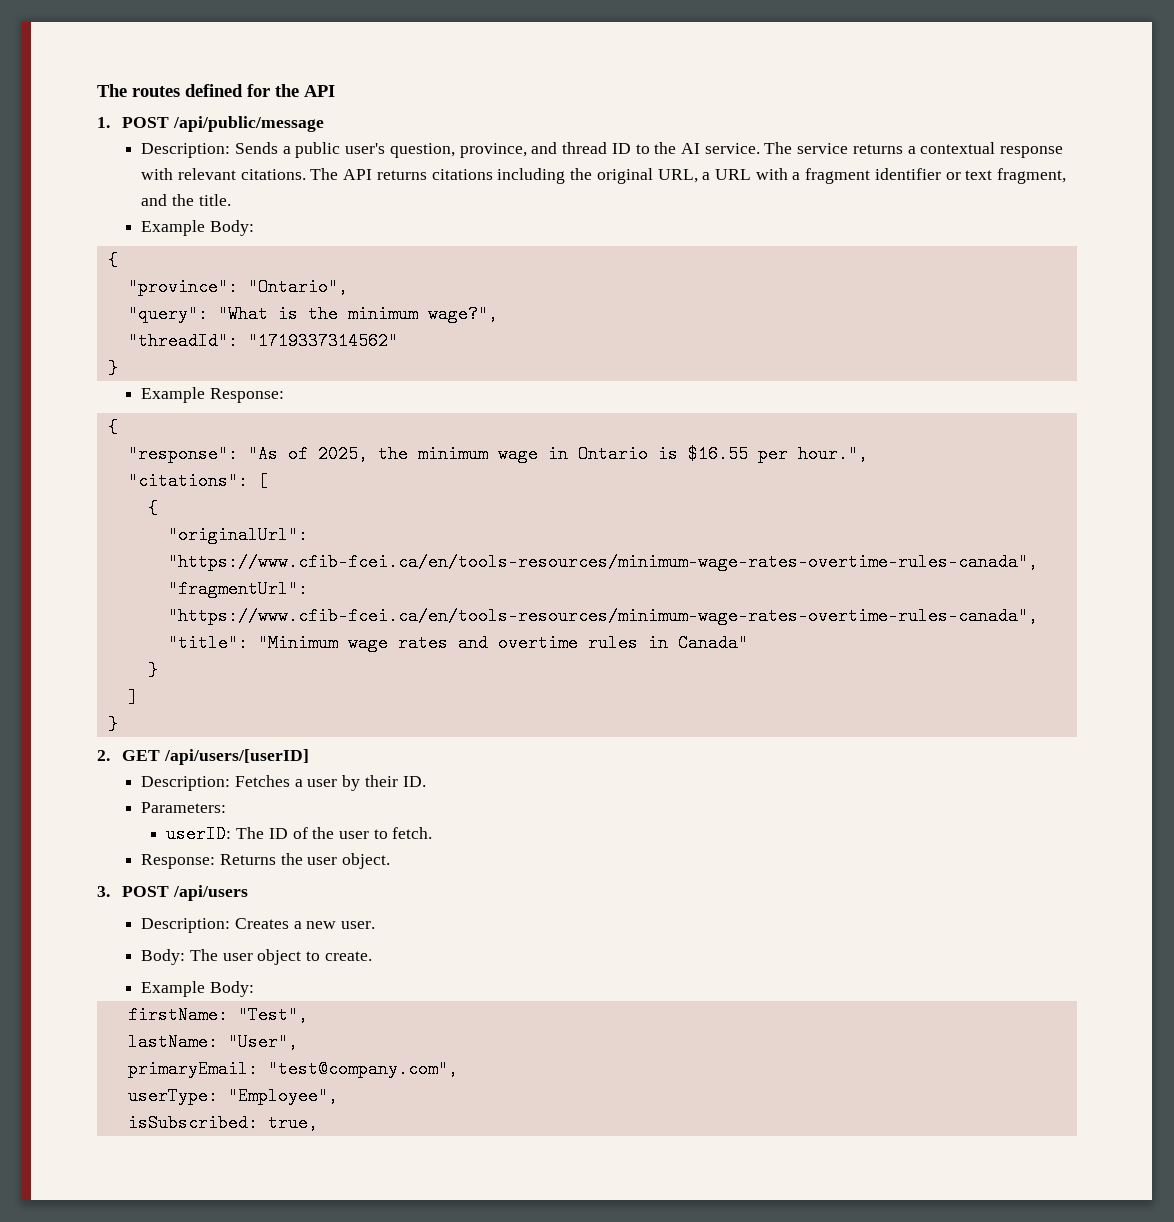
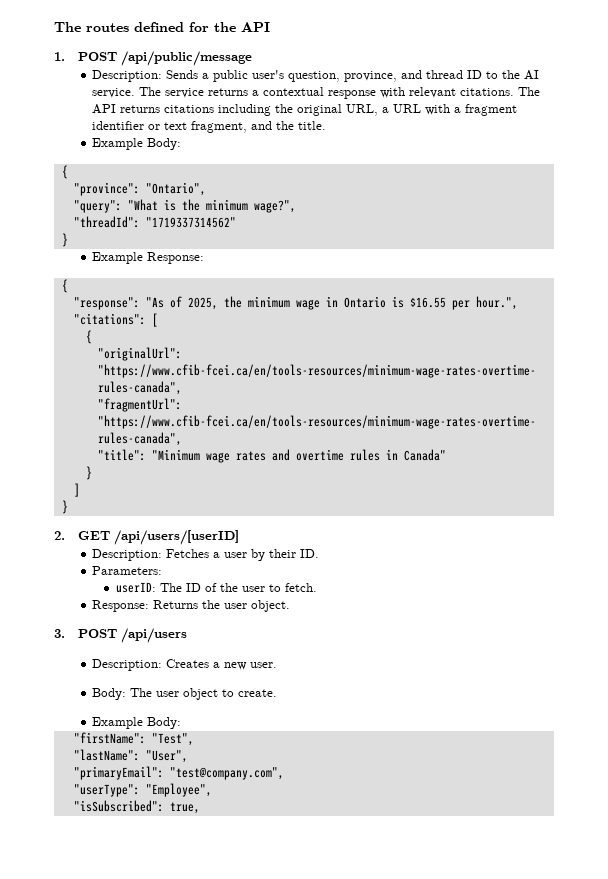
[127,1006,228,1024] firstName: -> [73,732,146,744] "firstName":
[127,1033,218,1051] lastName: -> [73,749,140,761] "lastName":
[127,1060,258,1078] primaryEmail: -> [73,766,164,780] "primaryEmail":
[127,1087,218,1105] userType: -> [73,784,140,797] "userType":
[127,1114,258,1132] isSubscribed: -> [73,800,164,812] "isSubscribed":

